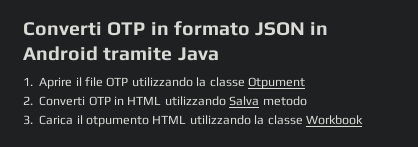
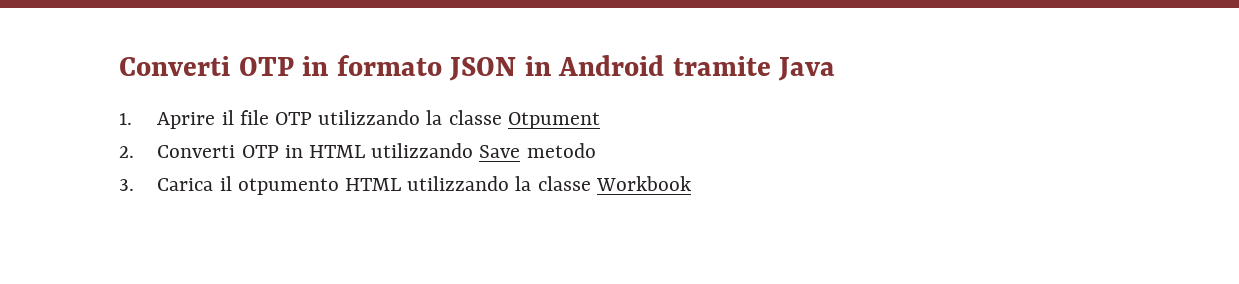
[229,96,260,106] Salva -> [479,145,521,158] Save

